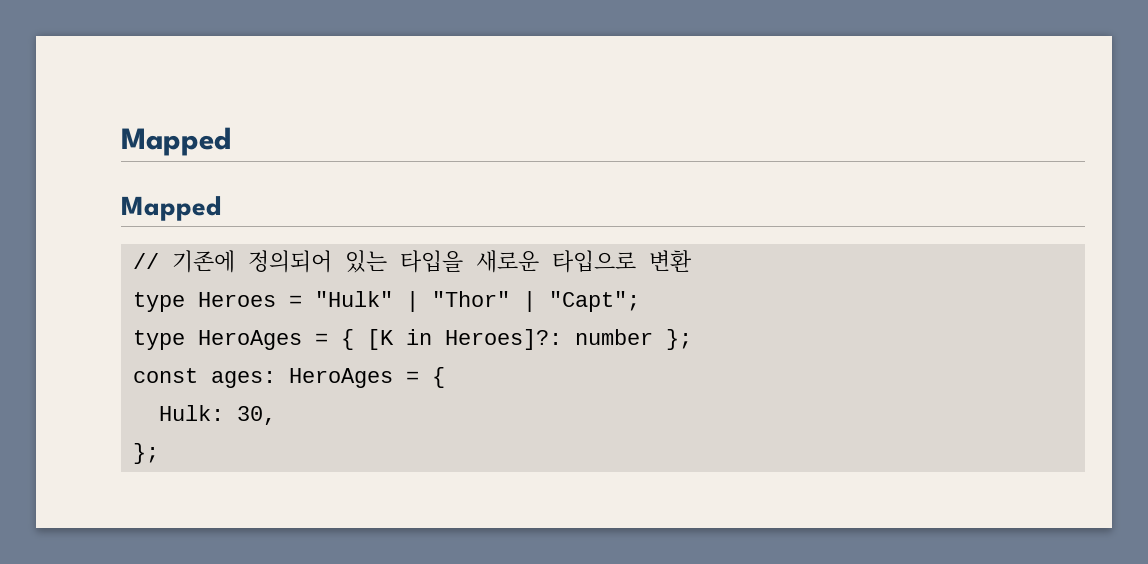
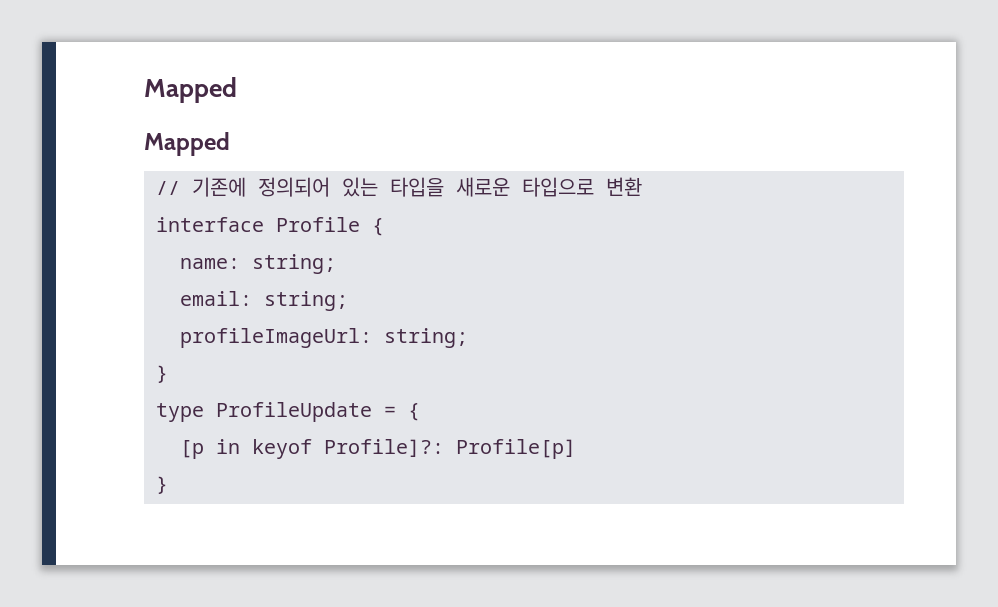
[133,291,640,312] [133,329,692,350] [133,367,445,388] [159,405,276,425] [133,443,159,464] type Heroes = "Hulk" | "Thor" | "Capt"; // type HeroAges = { [K in Heroes]?: number }; // const ages: HeroAges = { // Hulk: 30, // }; -> [156,217,384,236] [180,254,336,274] [180,291,348,311] [180,328,468,348] [156,365,168,383] [156,402,420,422] [180,439,576,459] [156,476,168,494] interface Profile { // name: string; // email: string; // profileImageUrl: string; // } // type ProfileUpdate = { // [p in keyof Profile]?: Profile[p] // }

